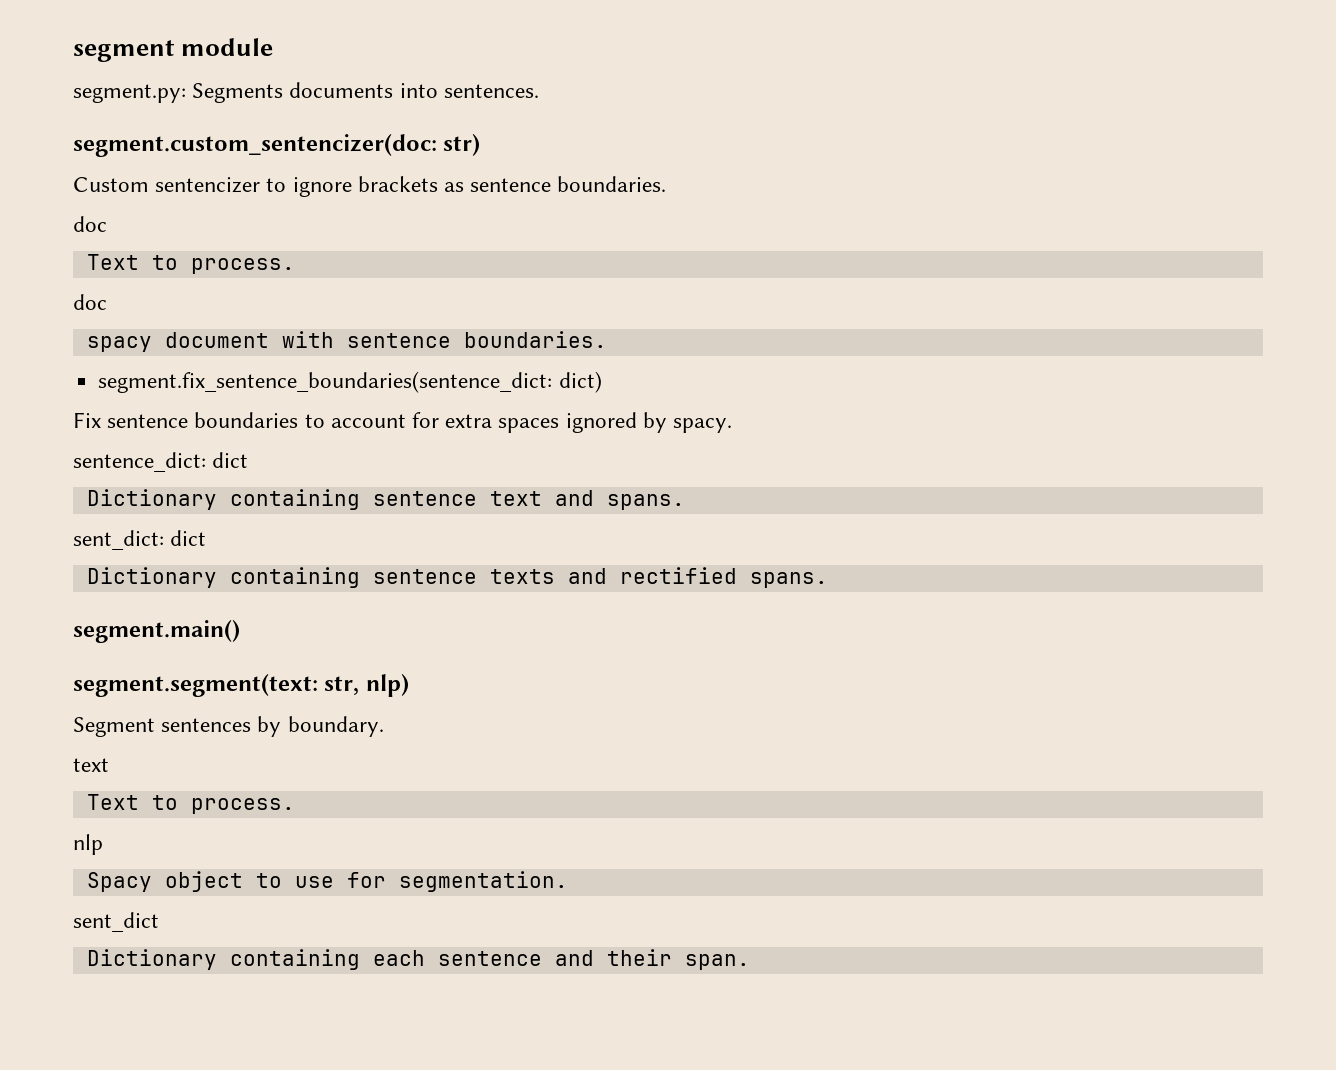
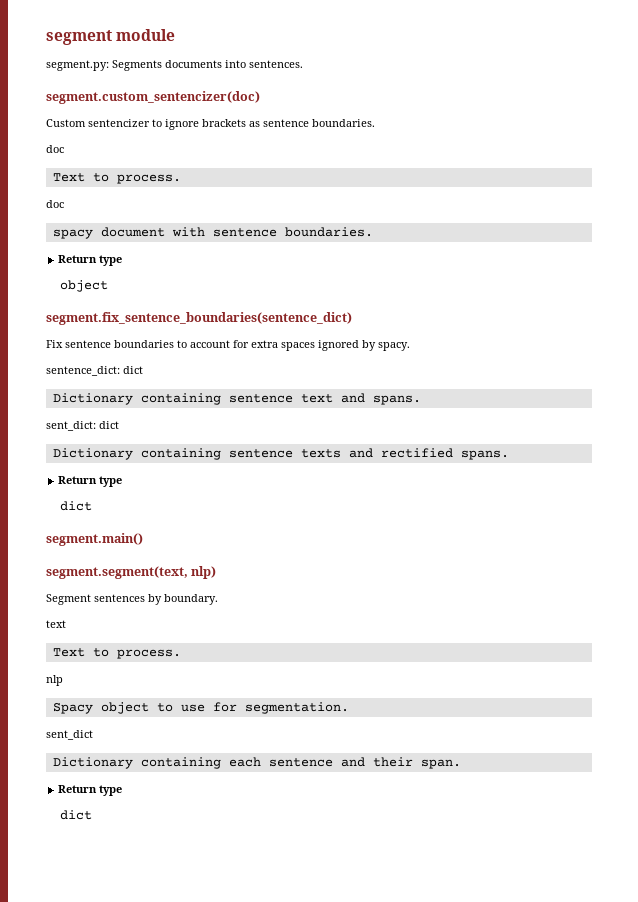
[73,134,481,157] segment.custom_sentencizer(doc: str) -> [46,91,260,104] segment.custom_sentencizer(doc)
[98,371,602,393] segment.fix_sentence_boundaries(sentence_dict: dict) -> [58,255,123,266] [59,280,108,292] [46,312,352,325] Return type // object // segment.fix_sentence_boundaries(sentence_dict)
(828, 580) none -> [58,476,123,487] [59,501,92,511] // Return type // dict
[73,674,360,697] segment.segment(text: str, -> [46,566,188,579] segment.segment(text,
(750, 962) none -> [58,785,123,796] [59,810,92,820] // Return type // dict

